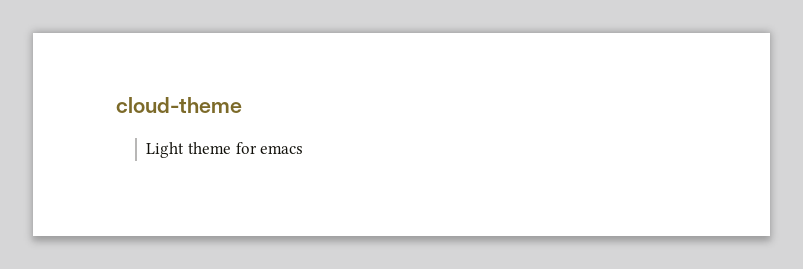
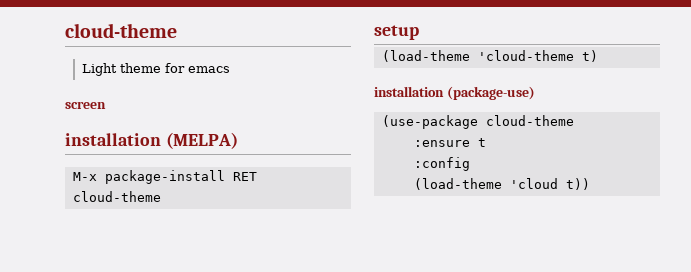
(304, 149) none -> [65,101,106,109] [65,132,238,149] [72,170,257,184] [72,191,161,202] [374,25,419,40] [381,50,598,62] [374,86,535,100] [381,115,574,129] [413,138,486,147] [413,157,470,171] [413,178,590,190] // screen // installation (MELPA) // M-x package-install RET cloud-theme // setup // (load-theme 'cloud-theme t) // installation (package-use) // (use-package cloud-theme // :ensure t // :config // (load-theme 'cloud t))

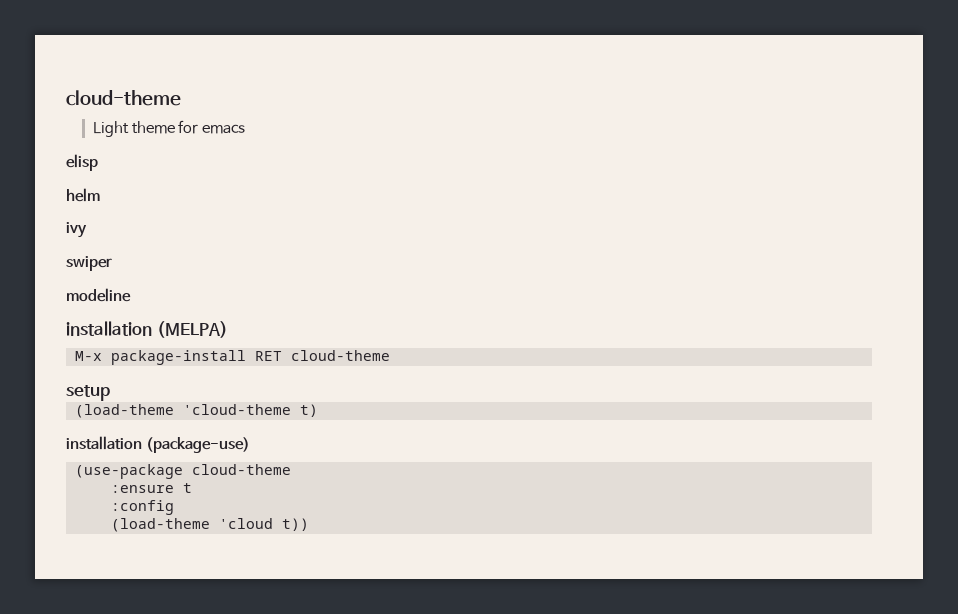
[65,101,106,109] screen -> [66,154,98,171] [66,188,100,202] [66,222,87,238] [66,256,112,271] [66,288,131,302] elisp // helm // ivy // swiper // modeline

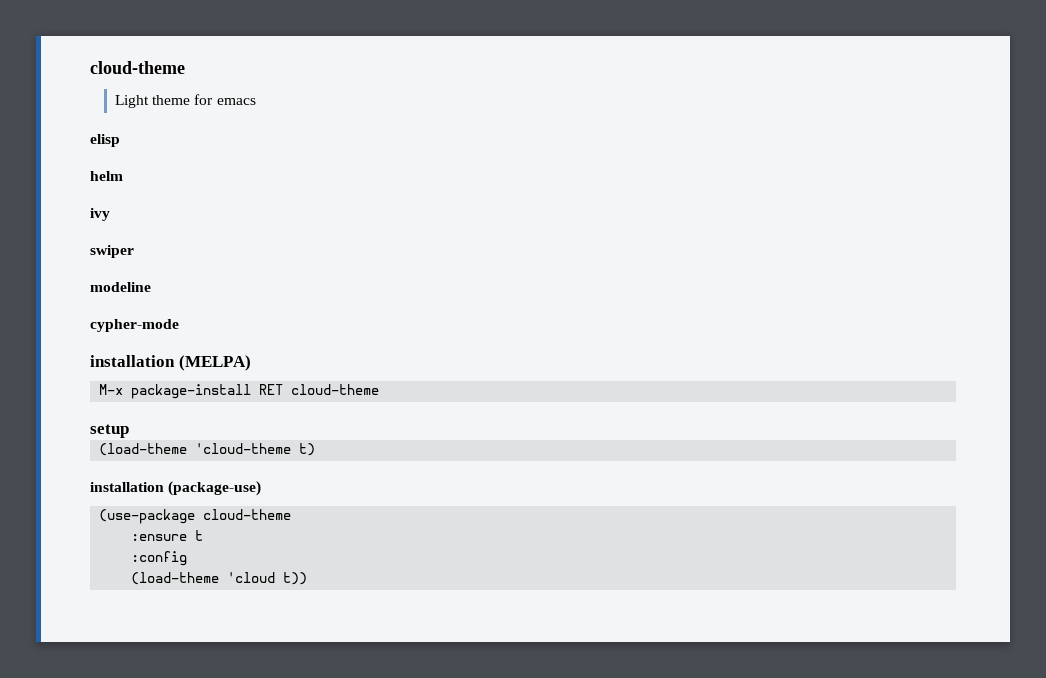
(131, 295) none -> [90,319,179,332] // cypher-mode

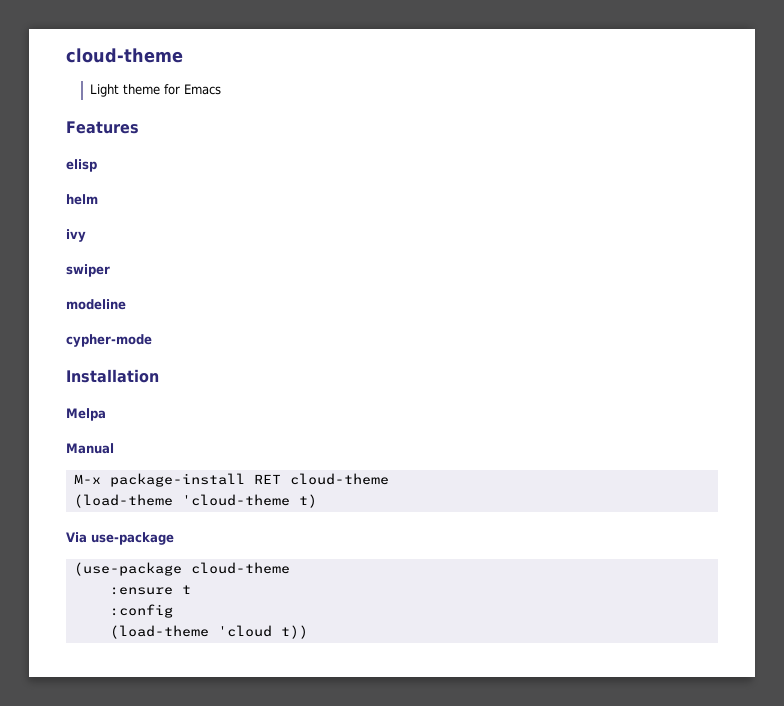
[216,98,256,105] emacs -> [183,84,221,95] [66,121,139,134] Emacs // Features
[90,355,251,371] installation (MELPA) -> [66,369,159,383] [66,408,106,421] [66,443,114,454] Installation // Melpa // Manual
[90,424,129,438] // setup -> (389, 479) none
[90,481,262,496] installation (package-use) -> [66,532,174,545] Via use-package

